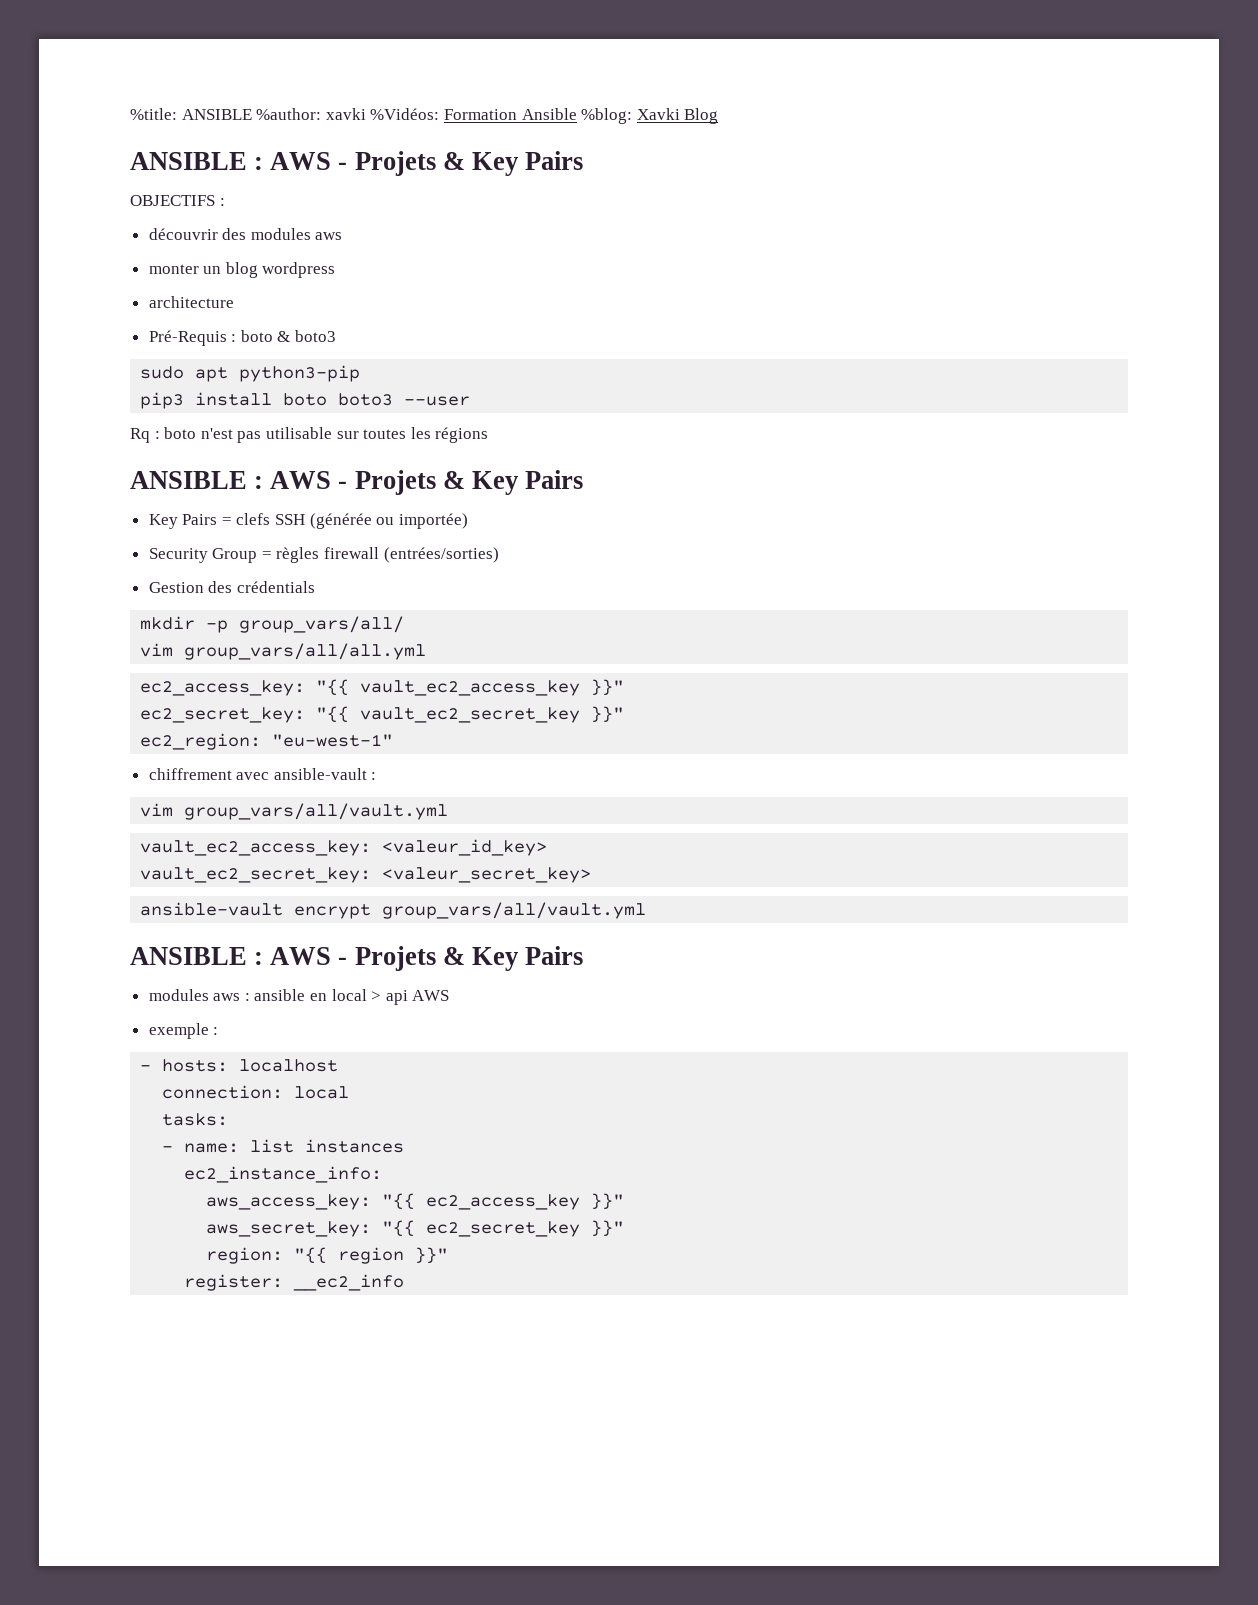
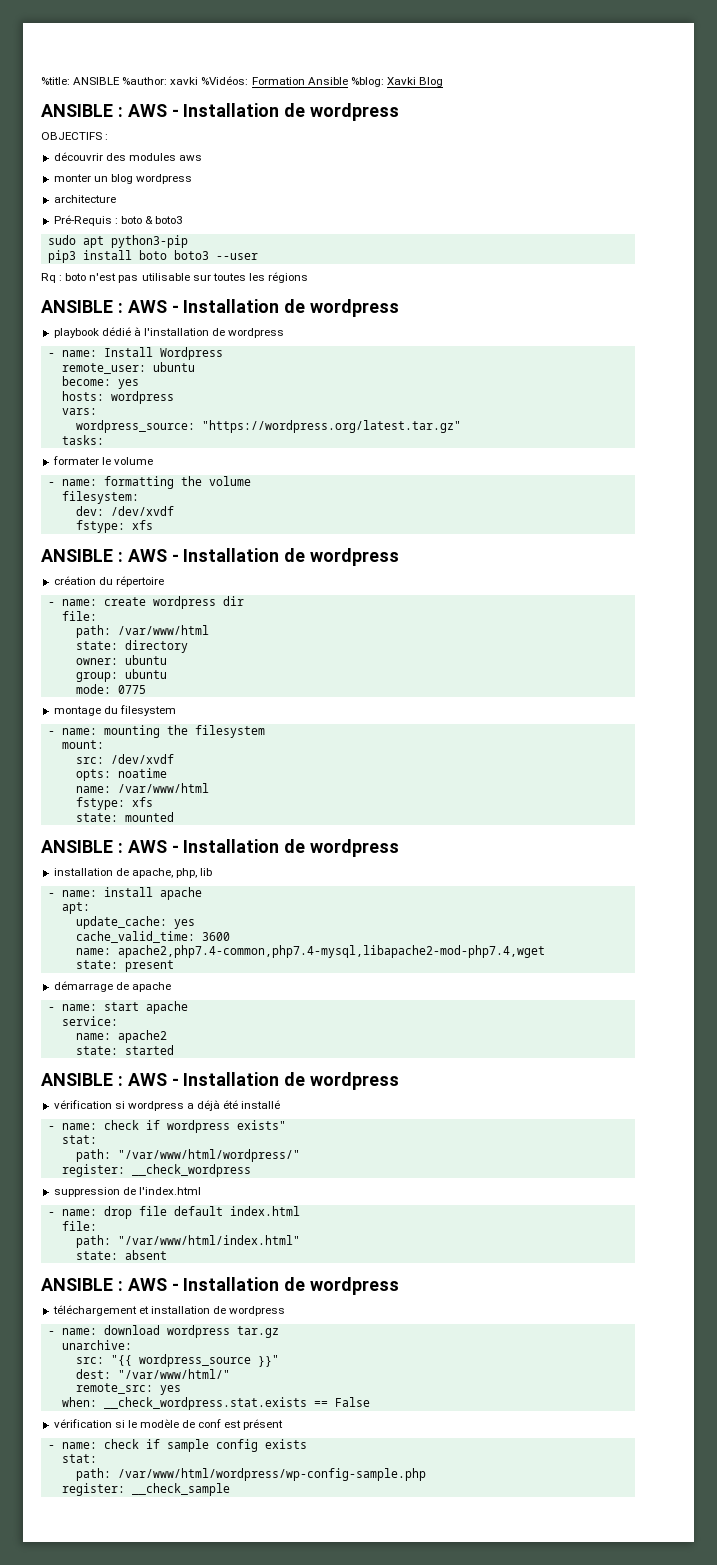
[354,151,584,176] Projets & Key Pairs -> [183,103,400,121] Installation de wordpress
[354,470,584,495] [148,513,468,529] [148,547,499,563] [148,581,315,593] [140,616,405,633] [140,643,427,660] [140,679,625,696] [140,706,625,723] [140,733,394,750] [148,768,377,780] [140,803,449,820] [140,839,548,856] [140,867,592,883] [140,902,647,919] [130,946,584,971] [148,989,450,1005] [148,1023,219,1039] [140,1059,339,1072] [162,1085,350,1099] [162,1113,229,1126] [162,1139,405,1153] [184,1166,383,1183] [206,1193,625,1210] [206,1220,625,1237] [206,1247,449,1264] [184,1274,405,1291] Projets & Key Pairs // Key Pairs = clefs SSH (générée ou importée) // Security Group = règles firewall (entrées/sorties) // Gestion des crédentials // mkdir -p group_vars/all/ // vim group_vars/all/all.yml // ec2_access_key: "{{ vault_ec2_access_key }}" // ec2_secret_key: "{{ vault_ec2_secret_key }}" // ec2_region: "eu-west-1" // chiffrement avec ansible-vault : // vim group_vars/all/vault.yml // vault_ec2_access_key: <valeur_id_key> // vault_ec2_secret_key: <valeur_secret_key> // ansible-vault encrypt group_vars/all/vault.yml // ANSIBLE : AWS - Projets & Key Pairs // modules aws : ansible en local > api AWS // exemple : // - hosts: localhost // connection: local // tasks: // - name: list instances // ec2_instance_info: // aws_access_key: "{{ ec2_access_key }}" // aws_secret_key: "{{ ec2_secret_key }}" // region: "{{ region }}" // register: __ec2_info -> [183,299,400,317] [53,327,285,338] [47,347,223,360] [61,362,195,374] [61,376,139,389] [61,391,174,404] [61,408,97,415] [75,420,461,433] [61,435,104,445] [52,456,153,465] [47,476,251,489] [61,491,139,504] [75,506,174,516] [75,520,153,533] [41,548,400,566] [53,576,164,587] [47,596,244,609] [61,611,97,621] [75,625,209,638] [75,640,188,653] [75,655,167,665] [75,669,167,682] [75,684,146,694] [53,705,176,716] [47,725,265,738] [61,740,104,749] [75,754,174,764] [75,768,167,781] [75,783,209,793] [75,797,153,810] [75,812,174,822] [41,839,400,857] [53,868,213,878] [47,887,202,900] [61,902,90,914] [75,916,195,929] [75,931,230,943] [75,945,545,958] [75,960,174,972] [53,981,171,992] [47,1001,188,1014] [61,1016,118,1026] [75,1030,167,1043] [75,1045,174,1055] [41,1072,400,1090] [53,1100,281,1111] [47,1120,286,1133] [61,1135,97,1144] [75,1149,300,1162] [61,1164,251,1177] [53,1187,201,1197] [47,1206,300,1219] [61,1221,97,1231] [75,1235,300,1248] [75,1250,167,1260] [41,1277,400,1295] [52,1305,286,1316] [47,1325,279,1338] [61,1340,132,1350] [75,1354,279,1367] [75,1369,230,1379] [75,1383,181,1395] [61,1397,370,1410] [53,1419,284,1430] [47,1439,307,1452] [61,1454,97,1463] [75,1468,426,1481] [61,1483,230,1496] Installation de wordpress // playbook dédié à l'installation de wordpress // - name: Install Wordpress // remote_user: ubuntu // become: yes // hosts: wordpress // vars: // wordpress_source: "https://wordpress.org/latest.tar.gz" // tasks: // formater le volume // - name: formatting the volume // filesystem: // dev: /dev/xvdf // fstype: xfs // ANSIBLE : AWS - Installation de wordpress // création du répertoire // - name: create wordpress dir // file: // path: /var/www/html // state: directory // owner: ubuntu // group: ubuntu // mode: 0775 // montage du filesystem // - name: mounting the filesystem // mount: // src: /dev/xvdf // opts: noatime // name: /var/www/html // fstype: xfs // state: mounted // ANSIBLE : AWS - Installation de wordpress // installation de apache, php, lib // - name: install apache // apt: // update_cache: yes // cache_valid_time: 3600 // name: apache2,php7.4-common,php7.4-mysql,libapache2-mod-php7.4,wget // state: present // démarrage de apache // - name: start apache // service: // name: apache2 // state: started // ANSIBLE : AWS - Installation de wordpress // vérification si wordpress a déjà été installé // - name: check if wordpress exists" // stat: // path: "/var/www/html/wordpress/" // register: __check_wordpress // suppression de l'index.html // - name: drop file default index.html // file: // path: "/var/www/html/index.html" // state: absent // ANSIBLE : AWS - Installation de wordpress // téléchargement et installation de wordpress // - name: download wordpress tar.gz // unarchive: // src: "{{ wordpress_source }}" // dest: "/var/www/html/" // remote_src: yes // when: __check_wordpress.stat.exists == False // vérification si le modèle de conf est présent // - name: check if sample config exists // stat: // path: /var/www/html/wordpress/wp-config-sample.php // register: __check_sample

